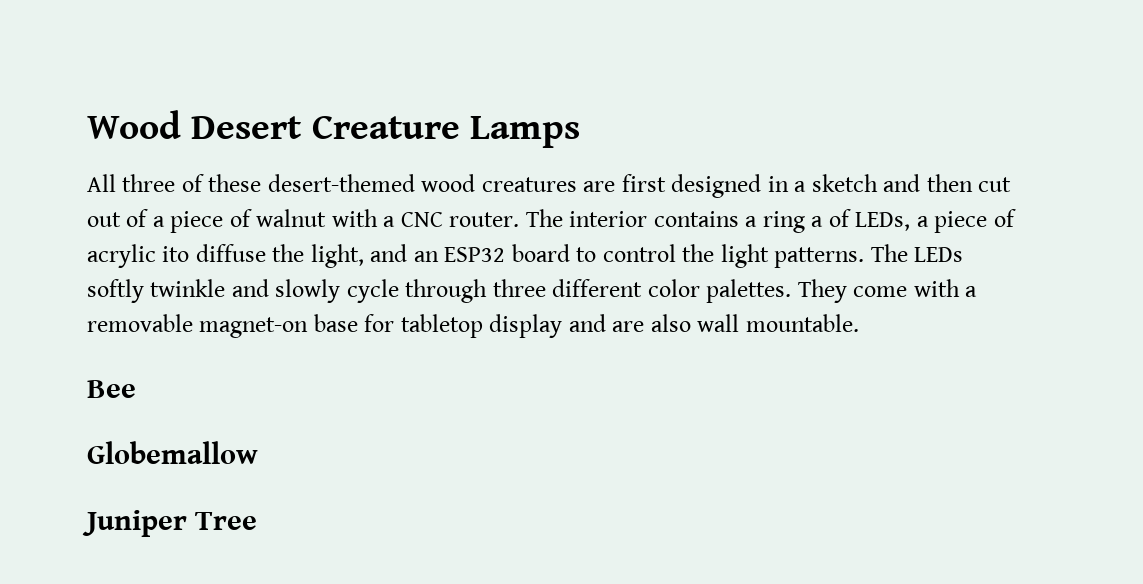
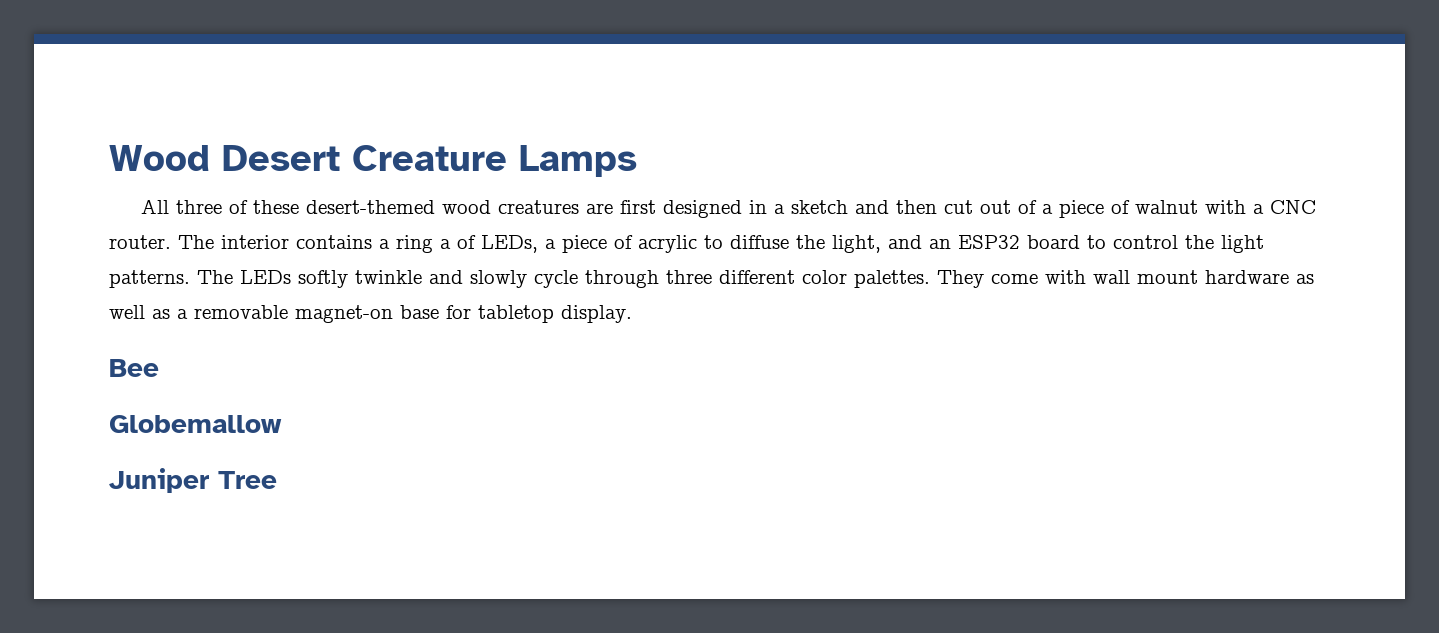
[162,246,190,262] ito -> [704,235,723,249] to
(960, 288) none -> [1093,270,1314,284] [109,305,170,319] wall mount hardware as well as
[489,314,859,338] display and are also wall mountable. -> [561,305,632,323] display.

